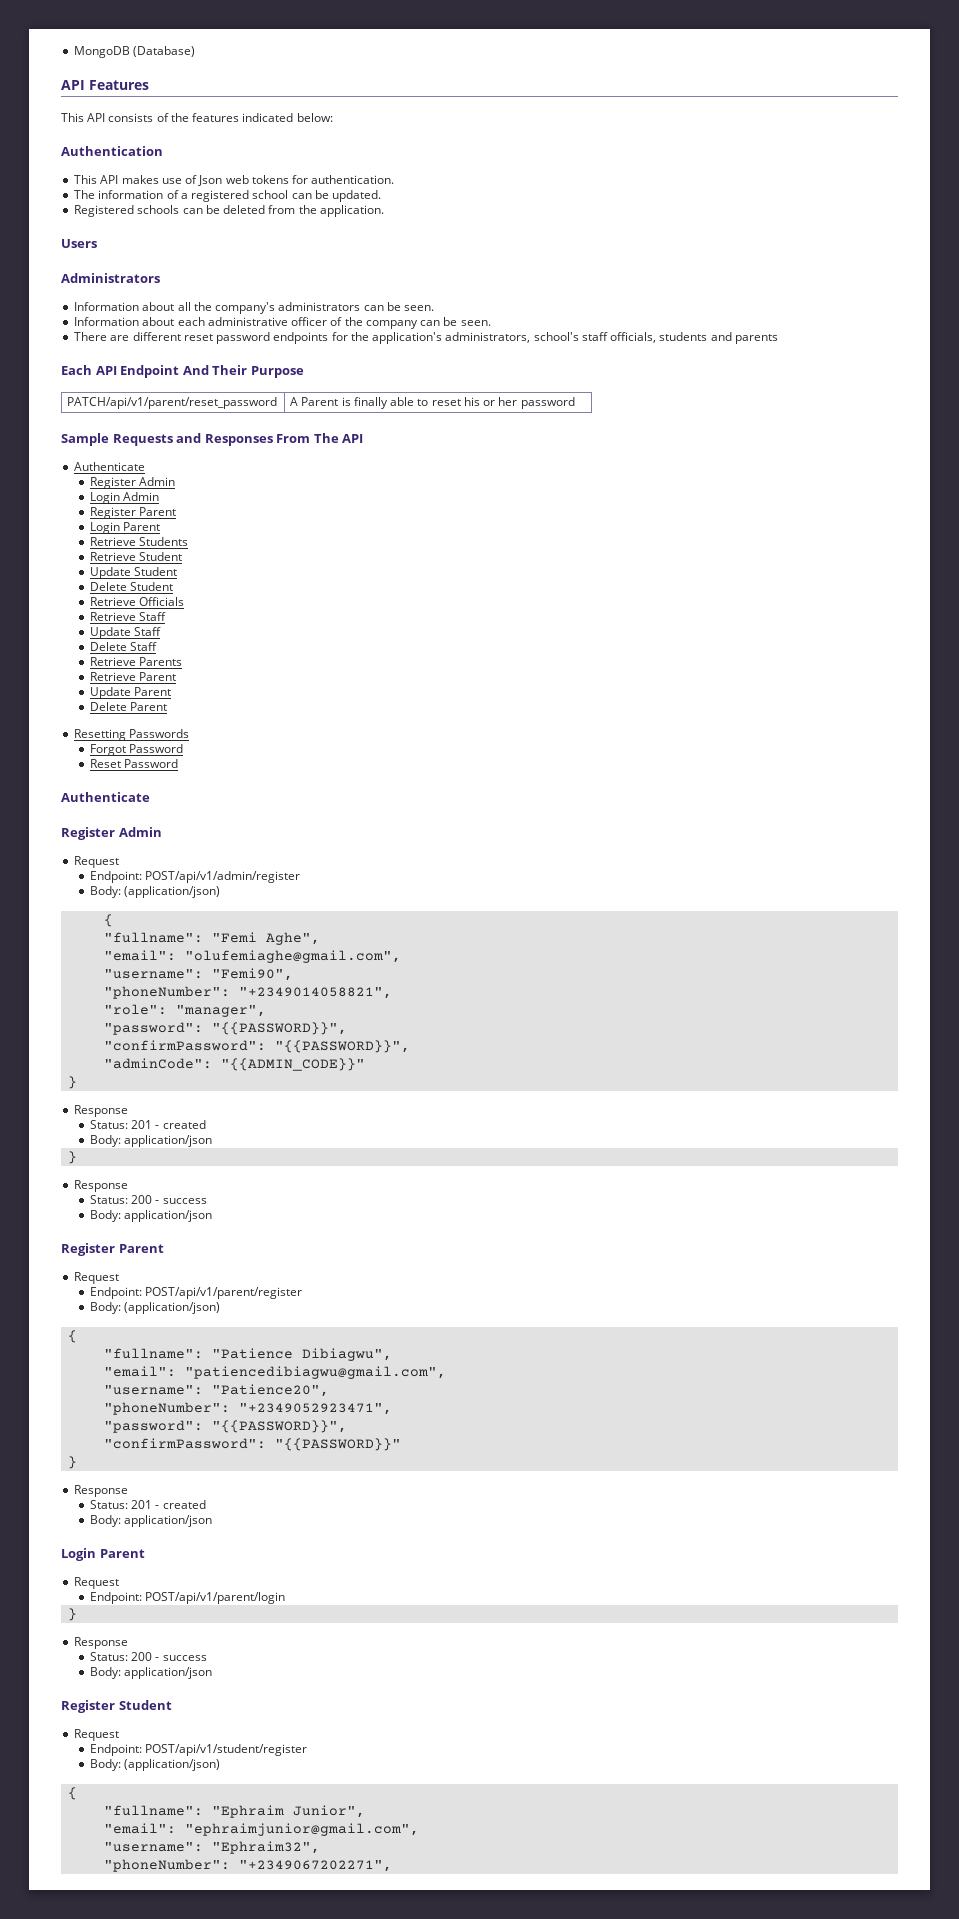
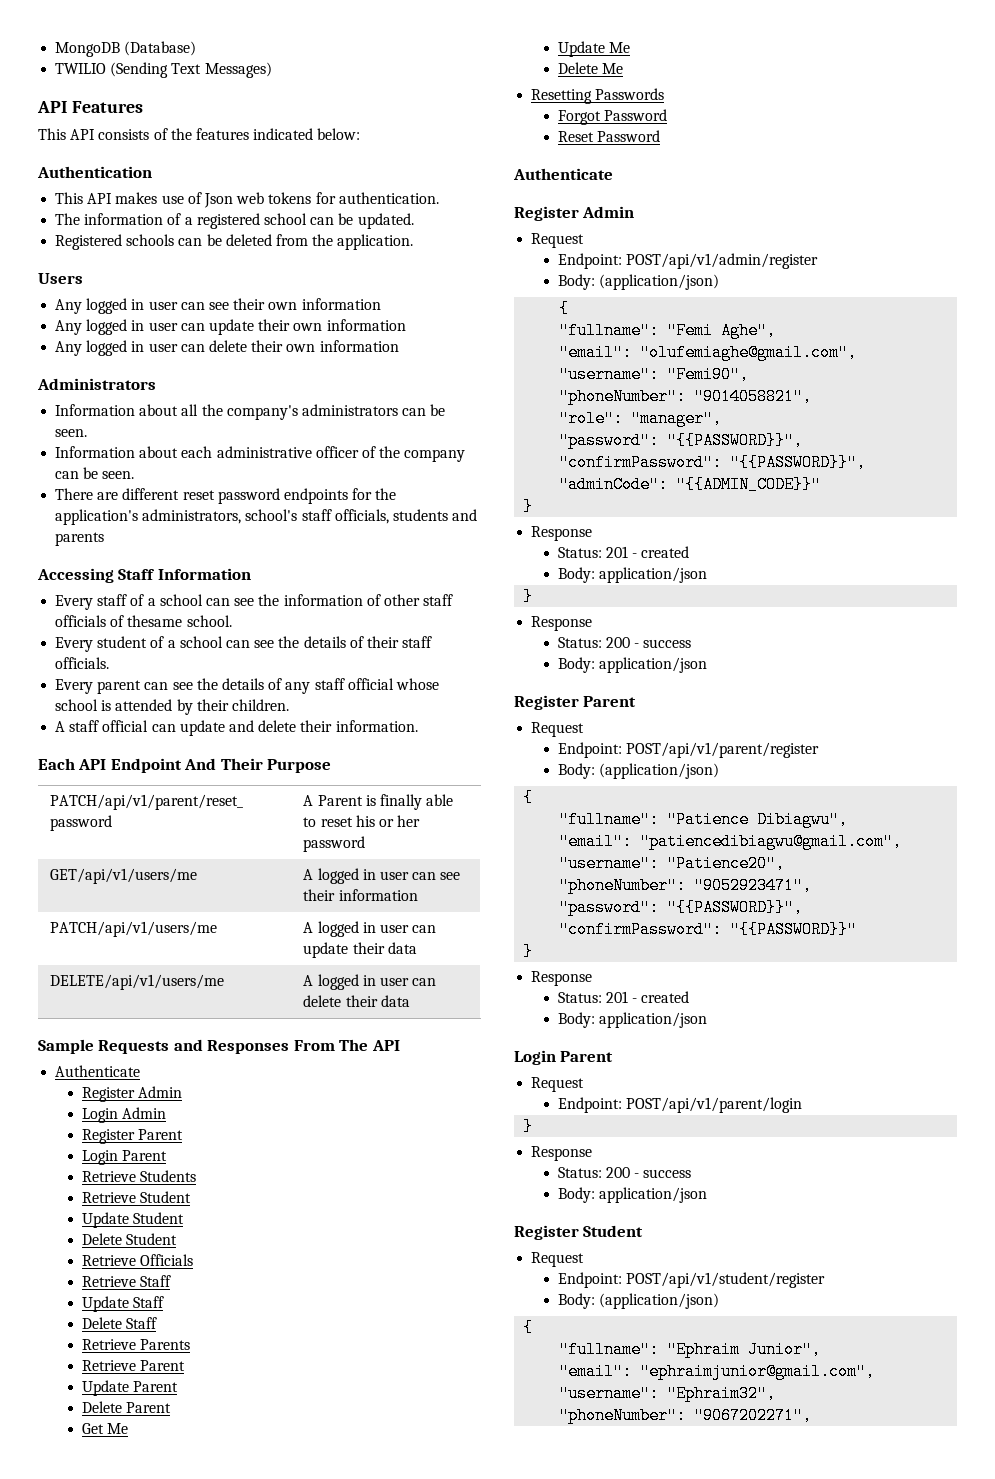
(196, 51) none -> [55,62,272,78] // TWILIO (Sending Text Messages)
(97, 243) none -> [55,298,381,314] [55,319,406,335] [55,340,399,356] // Any logged in user can see their own information // Any logged in user can update their own information // Any logged in user can delete their own information
(778, 339) none -> [37,568,251,583] [55,594,454,610] [55,615,232,627] [55,636,433,652] [55,657,110,669] [55,678,439,694] [55,699,289,715] [55,720,418,736] // Accessing Staff Information // Every staff of a school can see the information of other staff officials of thesame school. // Every student of a school can see the details of their staff officials. // Every parent can see the details of any staff official whose school is attended by their children. // A staff official can update and delete their information.
(575, 403) none -> [50,868,198,884] [303,868,461,884] [303,889,418,901] [50,921,218,937] [303,921,437,937] [303,942,417,958] [50,974,225,990] [303,974,437,990] [303,995,410,1007] // GET/api/v1/users/me | A logged in user can see their information // PATCH/api/v1/users/me | A logged in user can update their data // DELETE/api/v1/users/me | A logged in user can delete their data
(168, 706) none -> [81,1423,129,1434] [557,41,631,57] [557,62,624,74] // Get Me // Update Me // Delete Me
[239,987,393,999] "+2349014058821", -> [694,388,813,405] "9014058821",
[239,1403,393,1415] "+2349052923471", -> [694,877,813,894] "9052923471",
[239,1860,393,1872] "+2349067202271", -> [694,1407,813,1424] "9067202271",

